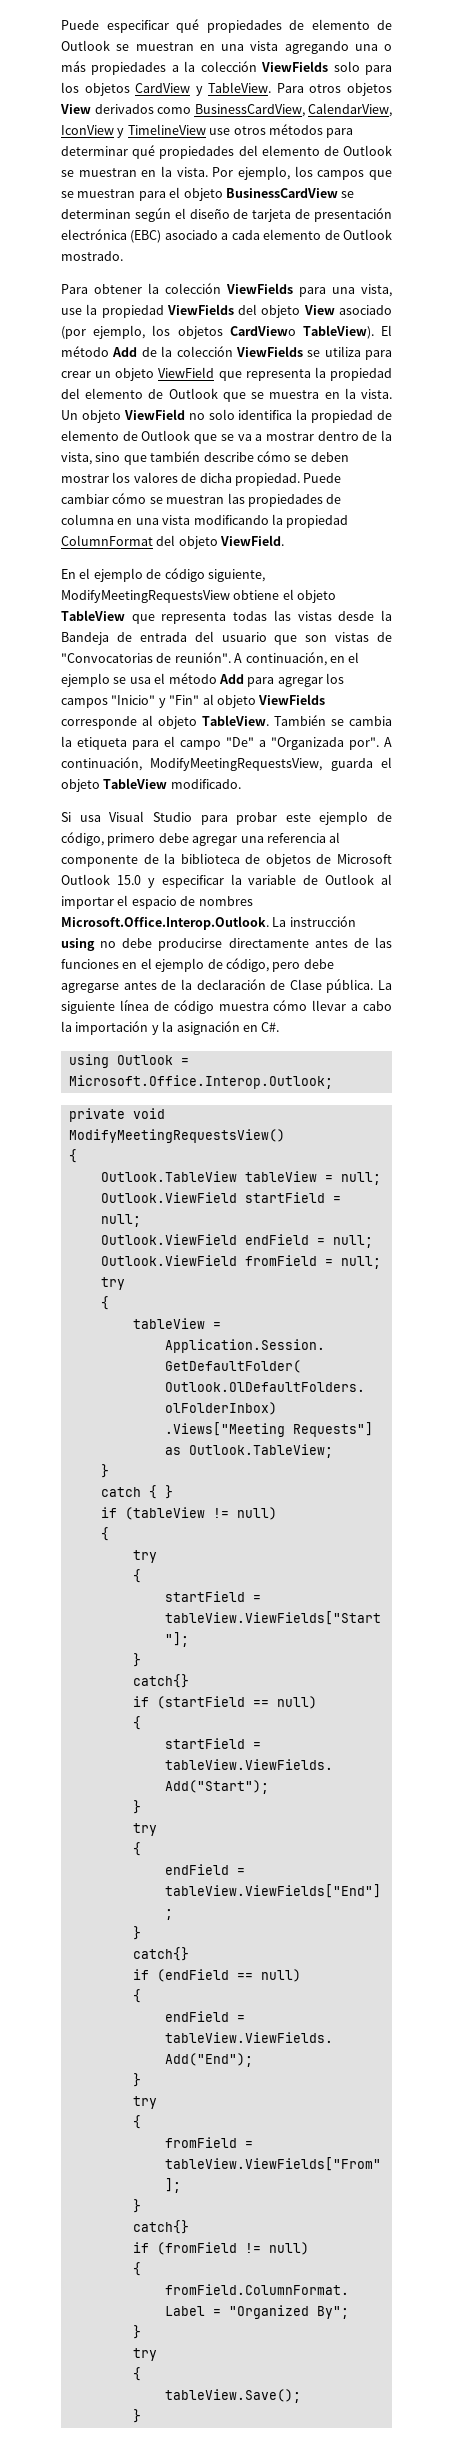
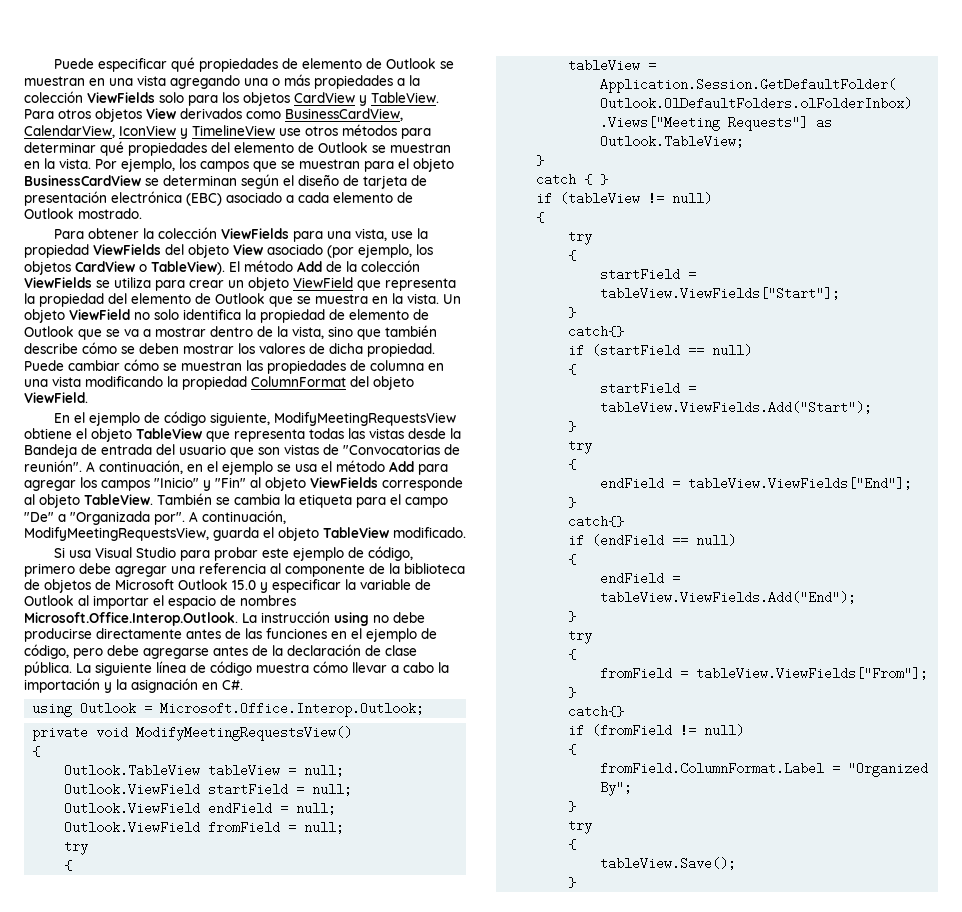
[229,326,296,336] CardViewo -> [75,261,147,272] CardView o
[289,979,322,990] Clase -> [385,645,417,656] clase

